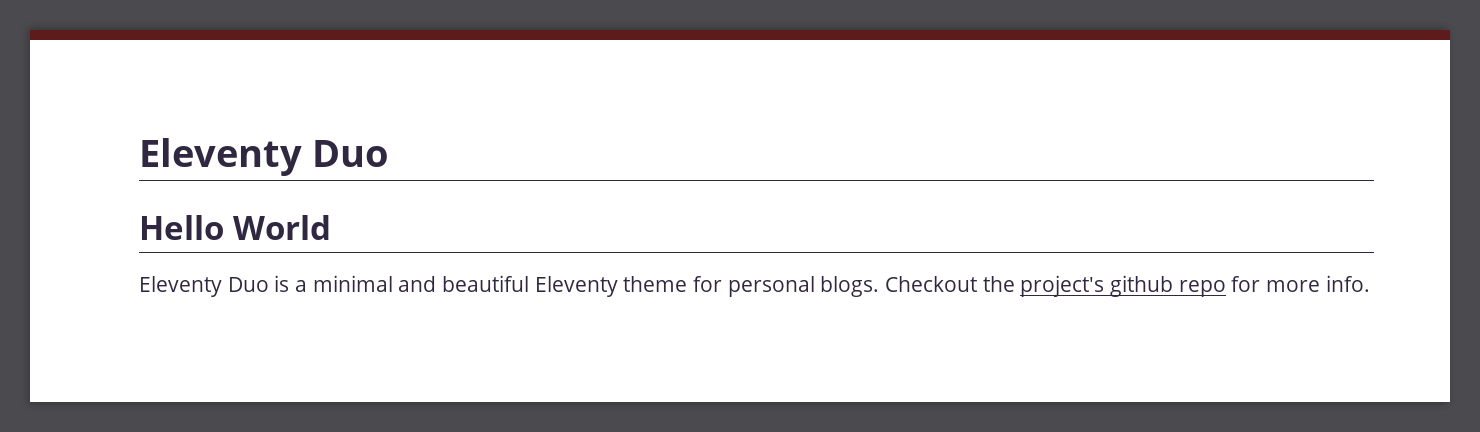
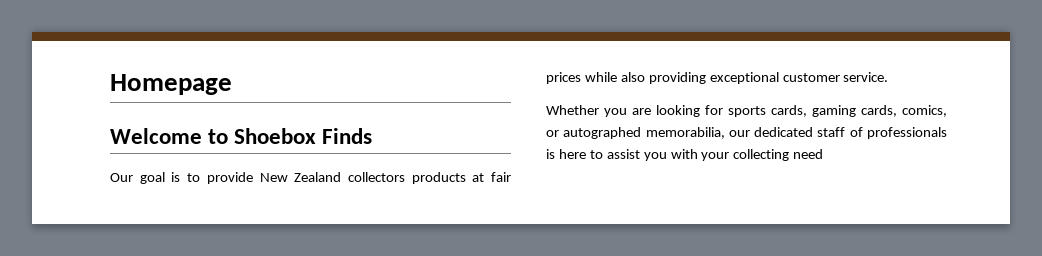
[139,138,390,176] [139,215,331,240] [139,275,1370,297] Eleventy Duo // Hello World // Eleventy Duo is a minimal and beautiful Eleventy theme for personal blogs. Checkout the project's github repo for more info. -> [110,74,232,95] [110,128,373,144] [110,172,511,184] [546,72,889,84] [546,105,947,117] [546,127,947,139] [546,149,824,161] Homepage // Welcome to Shoebox Finds // Our goal is to provide New Zealand collectors products at fair prices while also providing exceptional customer service. // Whether you are looking for sports cards, gaming cards, comics, or autographed memorabilia, our dedicated staff of professionals is here to assist you with your collecting need

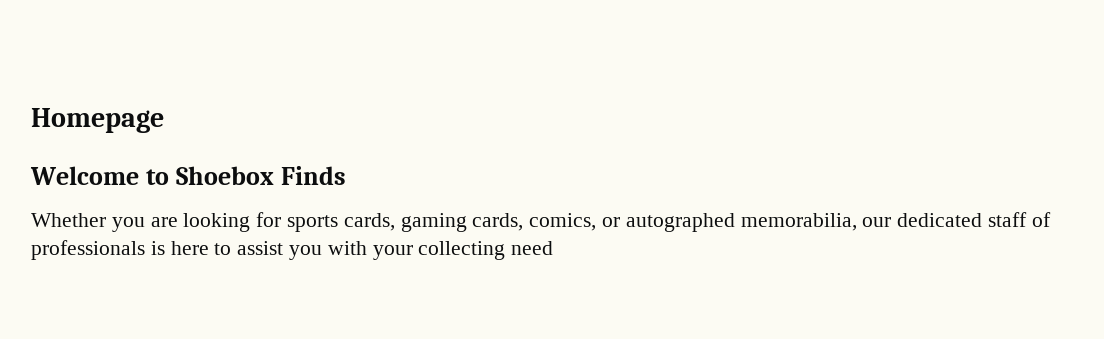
[110,172,511,184] [546,72,889,84] // Our goal is to provide New Zealand collectors products at fair prices while also providing exceptional customer service. -> (347, 175) none

